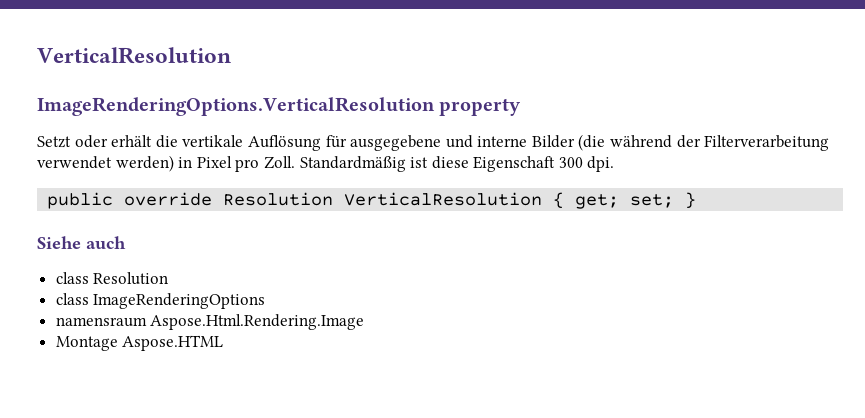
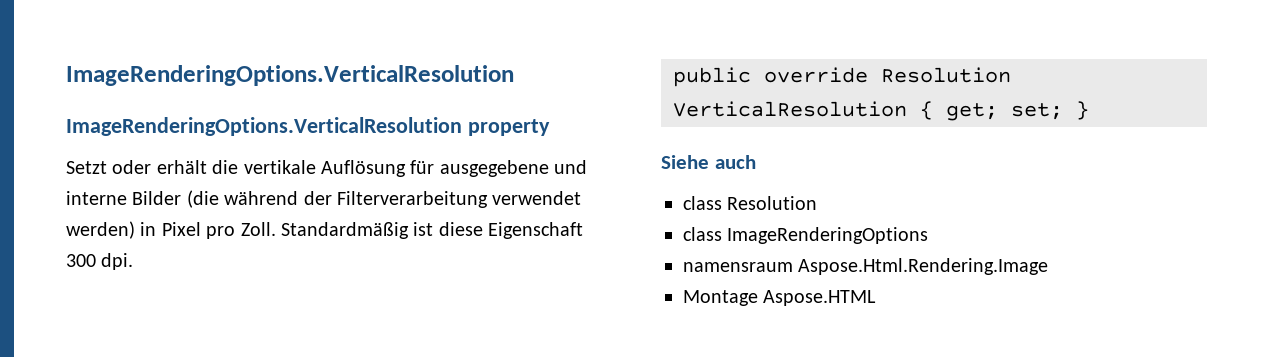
[37,47,231,64] VerticalResolution -> [66,65,514,86] ImageRenderingOptions.VerticalResolution

